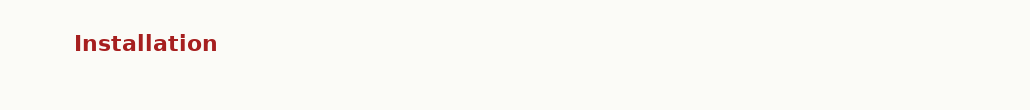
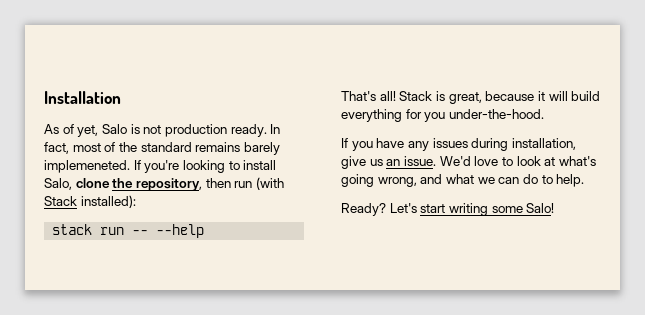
(218, 42) none -> [44,124,281,137] [44,142,280,155] [44,160,277,173] [44,177,284,191] [44,195,136,208] [52,224,205,238] [341,91,601,104] [341,109,544,122] [341,138,576,151] [341,156,596,169] [341,174,585,187] [341,203,555,216] // As of yet, Salo is not production ready. In fact, most of the standard remains barely implemeneted. If you're looking to install Salo, clone the repository, then run (with Stack installed): // stack run -- --help // That's all! Stack is great, because it will build everything for you under-the-hood. // If you have any issues during installation, give us an issue. We'd love to look at what's going wrong, and what we can do to help. // Ready? Let's start writing some Salo!

